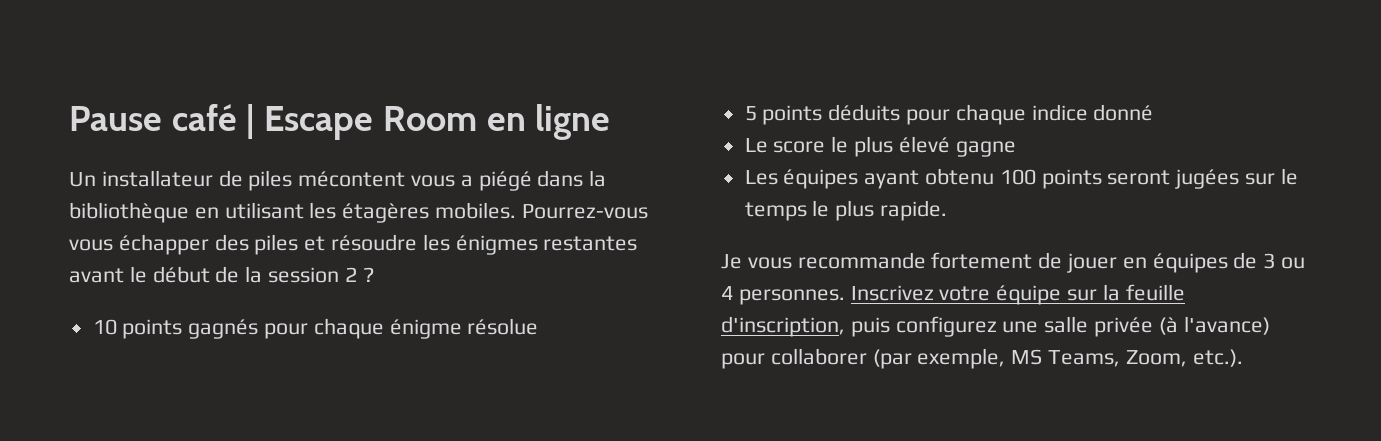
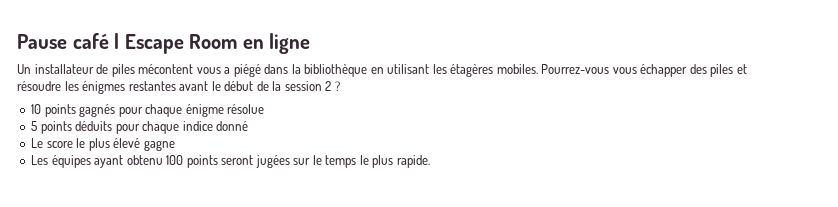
[721,252,1306,273] [721,284,1185,305] [721,316,1270,337] [721,348,1243,369] // Je vous recommande fortement de jouer en équipes de 3 ou 4 personnes. Inscrivez votre équipe sur la feuille d'inscription, puis configurez une salle privée (à l'avance) pour collaborer (par exemple, MS Teams, Zoom, etc.). -> (430, 161) none

